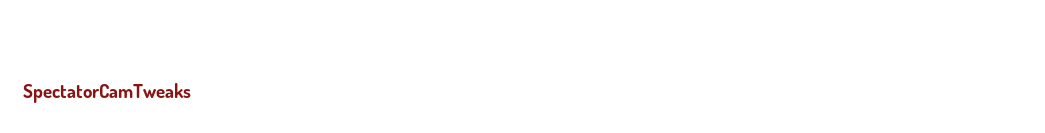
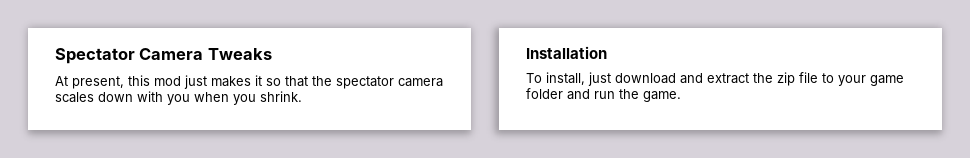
[23,83,191,103] SpectatorCamTweaks -> [55,48,272,64] [55,75,443,89] [55,91,302,105] [526,46,607,59] [526,72,904,86] [526,88,681,102] Spectator Camera Tweaks // At present, this mod just makes it so that the spectator camera scales down with you when you shrink. // Installation // To install, just download and extract the zip file to your game folder and run the game.

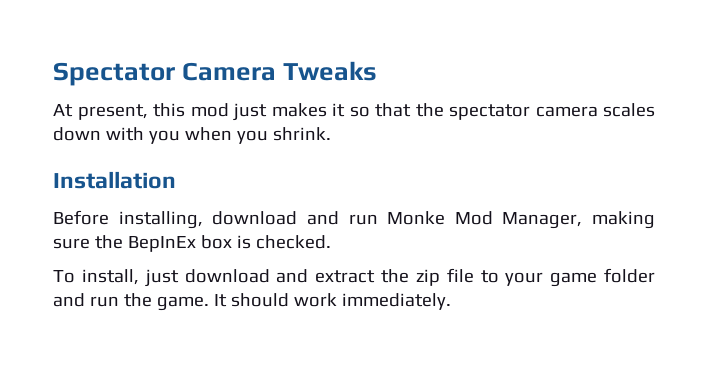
(607, 52) none -> [53,210,655,229] [53,235,331,252] // Before installing, download and run Monke Mod Manager, making sure the BepInEx box is checked.
(681, 96) none -> [213,293,451,310] It should work immediately.

